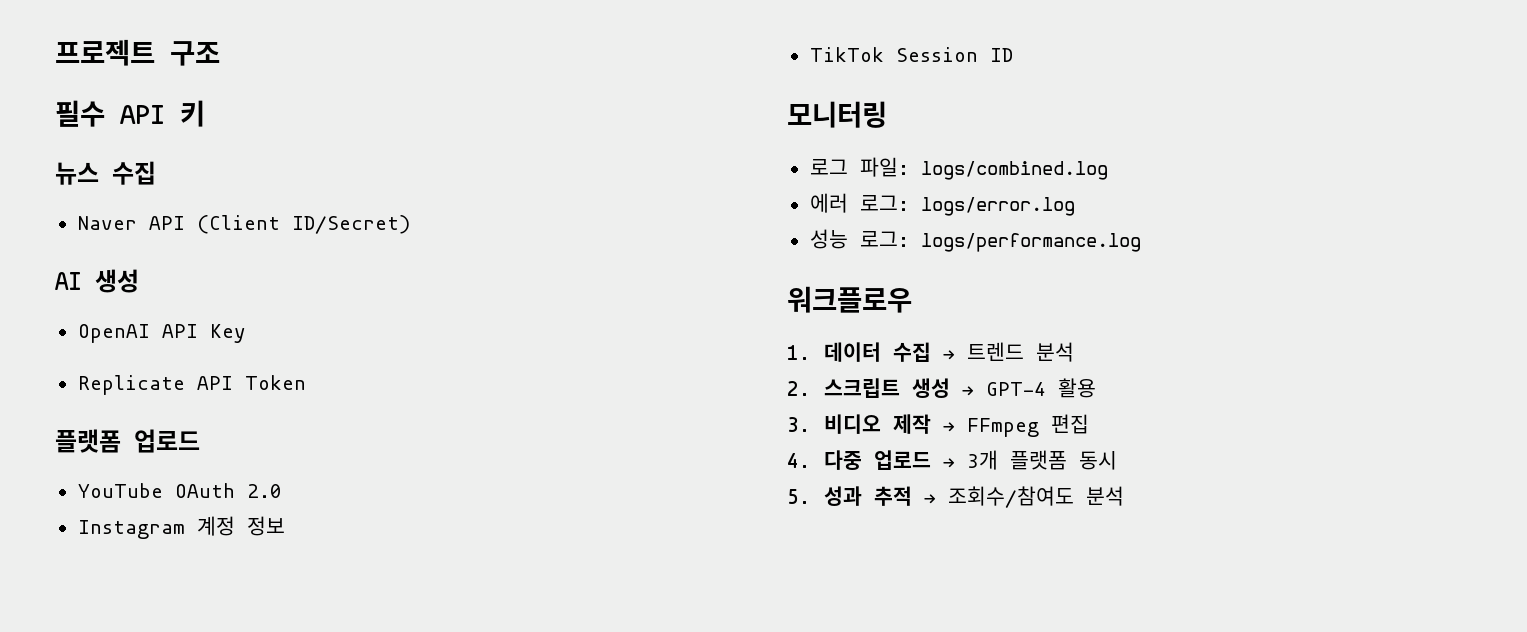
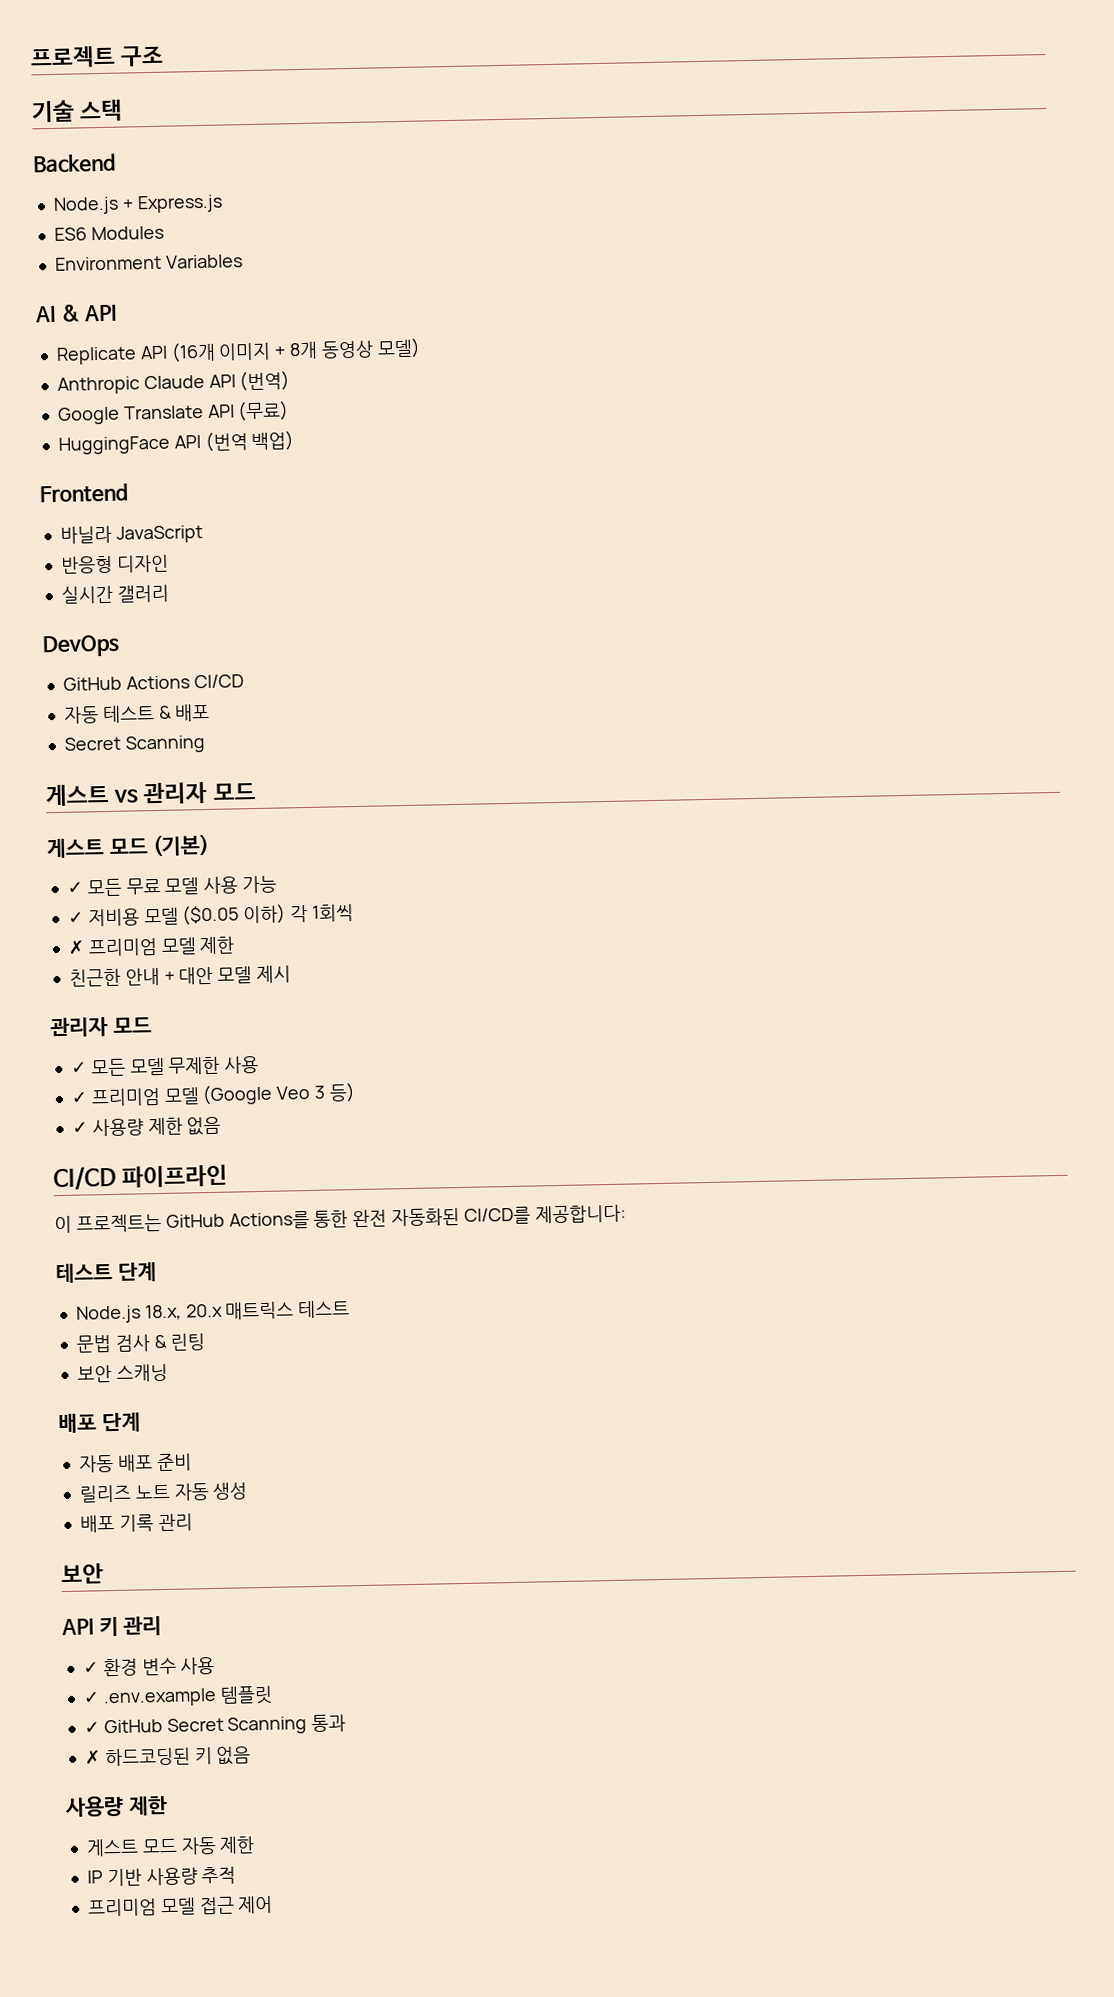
[55,100,205,127] [55,161,156,185] [77,215,410,234] 필수 API 키 // 뉴스 수집 // Naver API (Client ID/Secret) -> [31,99,124,123] [32,153,116,174] [52,194,223,215] [53,225,164,241] [54,254,243,271] 기술 스택 // Backend // Node.js + Express.js // ES6 Modules // Environment Variables
[95,269,139,293] [77,324,246,343] 생성 // OpenAI API Key -> [59,304,118,322] & API
[244,375,306,390] [55,429,200,453] [77,483,282,498] [77,516,285,539] [809,47,1013,62] [787,101,887,128] [809,157,1108,180] [809,193,1075,216] [809,229,1141,252] [787,286,912,313] [787,342,1074,362] [787,378,1096,398] [787,414,1089,437] [787,450,1117,470] [787,486,1124,508] Token // 플랫폼 업로드 // YouTube OAuth 2.0 // Instagram 계정 정보 // TikTok Session ID // 모니터링 // 로그 파일: logs/combined.log // 에러 로그: logs/error.log // 성능 로그: logs/performance.log // 워크플로우 // 1. 데이터 수집 → 트렌드 분석 // 2. 스크립트 생성 → GPT-4 활용 // 3. 비디오 제작 → FFmpeg 편집 // 4. 다중 업로드 → 3개 플랫폼 동시 // 5. 성과 추적 → 조회수/참여도 분석 -> [170,337,421,363] [56,370,291,395] [57,400,290,425] [57,430,295,455] [39,483,128,504] [59,525,203,544] [60,554,169,574] [60,584,169,604] [42,634,120,658] [62,674,244,691] [63,703,211,724] [63,735,205,754] [45,781,256,807] [46,833,211,859] [66,875,278,897] [67,903,354,927] [67,936,236,957] [68,965,292,987] [50,1017,152,1038] [70,1055,260,1077] [70,1082,356,1107] [71,1116,222,1137] [53,1164,229,1191] [54,1204,626,1234] [55,1262,157,1284] [75,1300,351,1324] [75,1333,206,1353] [76,1363,168,1383] [58,1412,141,1434] [78,1453,192,1473] [78,1482,248,1503] [79,1513,193,1533] [61,1563,104,1585] [61,1616,163,1637] [82,1656,216,1677] [82,1685,273,1708] [83,1714,347,1735] [83,1746,252,1767] [64,1795,168,1818] [85,1836,256,1857] [86,1866,237,1887] [86,1895,274,1917] (16개 이미지 + 8개 동영상 모델) // Anthropic Claude API (번역) // Google Translate API (무료) // HuggingFace API (번역 백업) // Frontend // 바닐라 JavaScript // 반응형 디자인 // 실시간 갤러리 // DevOps // GitHub Actions CI/CD // 자동 테스트 & 배포 // Secret Scanning // 게스트 vs 관리자 모드 // 게스트 모드 (기본) // ✓ 모든 무료 모델 사용 가능 // ✓ 저비용 모델 ($0.05 이하) 각 1회씩 // ✗ 프리미엄 모델 제한 // 친근한 안내 + 대안 모델 제시 // 관리자 모드 // ✓ 모든 모델 무제한 사용 // ✓ 프리미엄 모델 (Google Veo 3 등) // ✓ 사용량 제한 없음 // CI/CD 파이프라인 // 이 프로젝트는 GitHub Actions를 통한 완전 자동화된 CI/CD를 제공합니다: // 테스트 단계 // Node.js 18.x, 20.x 매트릭스 테스트 // 문법 검사 & 린팅 // 보안 스캐닝 // 배포 단계 // 자동 배포 준비 // 릴리즈 노트 자동 생성 // 배포 기록 관리 // 보안 // API 키 관리 // ✓ 환경 변수 사용 // ✓ .env.example 템플릿 // ✓ GitHub Secret Scanning 통과 // ✗ 하드코딩된 키 없음 // 사용량 제한 // 게스트 모드 자동 제한 // IP 기반 사용량 추적 // 프리미엄 모델 접근 제어

